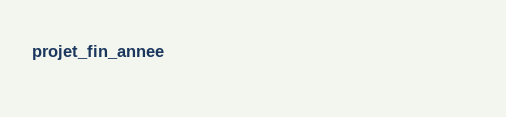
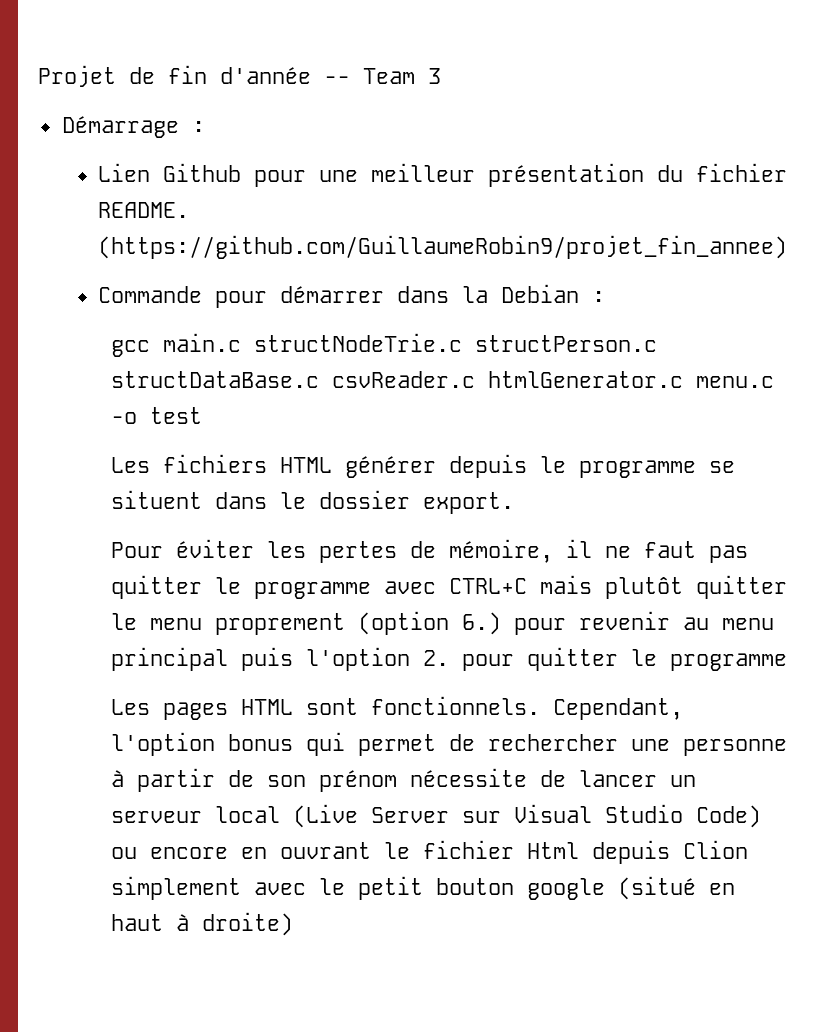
[32,45,164,60] projet_fin_annee -> [38,65,441,87] [61,116,205,138] [97,163,787,187] [97,202,189,218] [97,235,787,259] [97,284,605,308] [110,333,657,357] [110,371,774,388] [110,407,202,424] [110,454,735,478] [110,490,514,514] [110,539,748,563] [110,575,787,599] [110,611,774,635] [110,647,787,671] [110,696,683,720] [110,732,787,756] [110,768,696,792] [110,804,761,828] [110,840,748,864] [110,876,735,900] [110,912,293,936] Projet de fin d'année -- Team 3 // Démarrage : // Lien Github pour une meilleur présentation du fichier README. (https://github.com/GuillaumeRobin9/projet_fin_annee) // Commande pour démarrer dans la Debian : // gcc main.c structNodeTrie.c structPerson.c structDataBase.c csvReader.c htmlGenerator.c menu.c -o test // Les fichiers HTML générer depuis le programme se situent dans le dossier export. // Pour éviter les pertes de mémoire, il ne faut pas quitter le programme avec CTRL+C mais plutôt quitter le menu proprement (option 6.) pour revenir au menu principal puis l'option 2. pour quitter le programme // Les pages HTML sont fonctionnels. Cependant, l'option bonus qui permet de rechercher une personne à partir de son prénom nécessite de lancer un serveur local (Live Server sur Visual Studio Code) ou encore en ouvrant le fichier Html depuis Clion simplement avec le petit bouton google (situé en haut à droite)

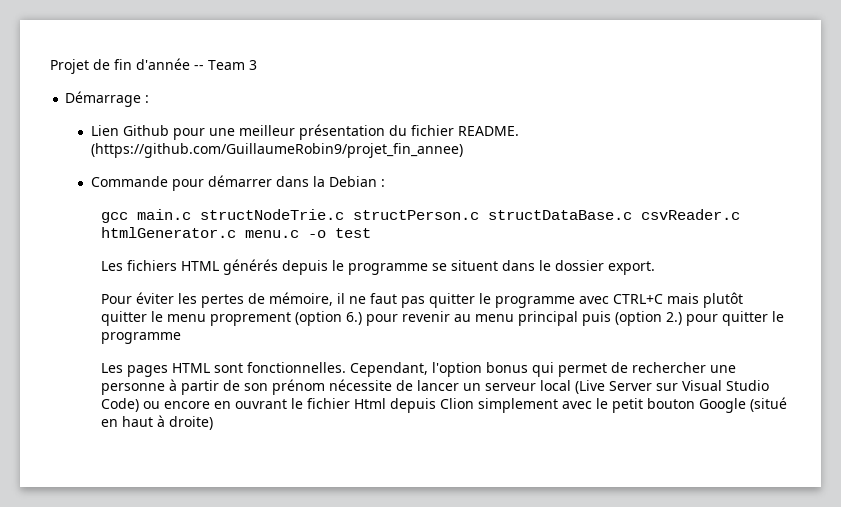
[344,456,436,478] générer -> [222,259,278,275] générés
[305,647,449,671] l'option 2. -> [614,311,682,326] (option 2.)
[370,696,540,715] fonctionnels. -> [246,362,346,373] fonctionnelles.
[526,878,605,900] google -> [698,398,746,413] Google

